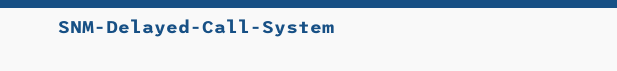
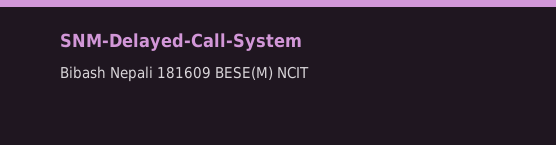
(334, 28) none -> [60,66,310,82] // Bibash Nepali 181609 BESE(M) NCIT

